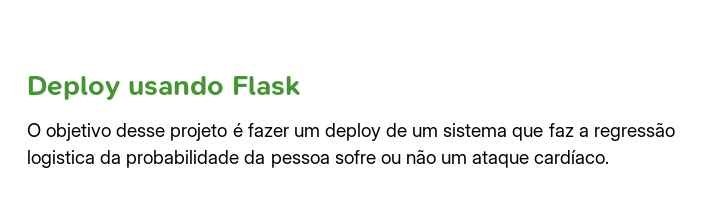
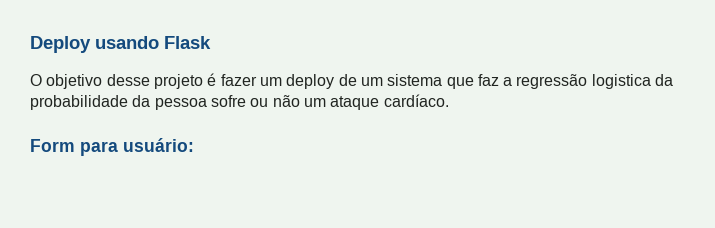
(610, 157) none -> [30,138,194,156] // Form para usuário:

